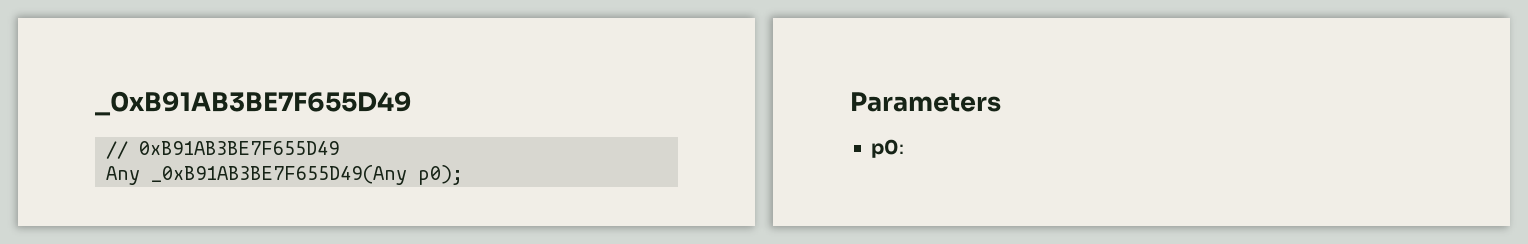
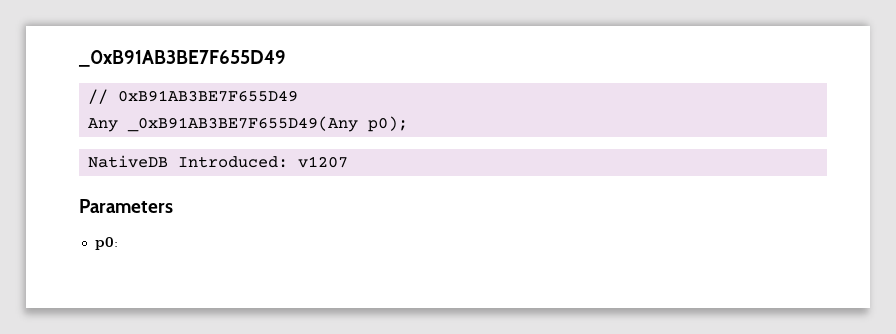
(464, 175) none -> [87,155,348,168] // NativeDB Introduced: v1207

